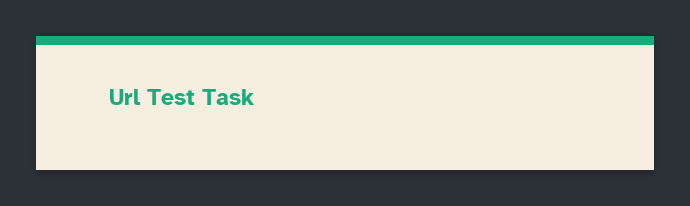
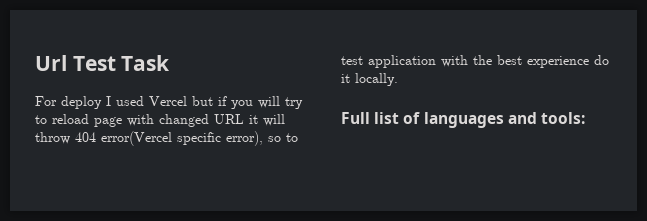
(254, 97) none -> [35,96,303,109] [35,114,285,127] [35,131,298,146] [341,55,609,68] [341,73,398,86] [341,112,585,128] // For deploy I used Vercel but if you will try to reload page with changed URL it will throw 404 error(Vercel specific error), so to test application with the best experience do it locally. // Full list of languages and tools:

